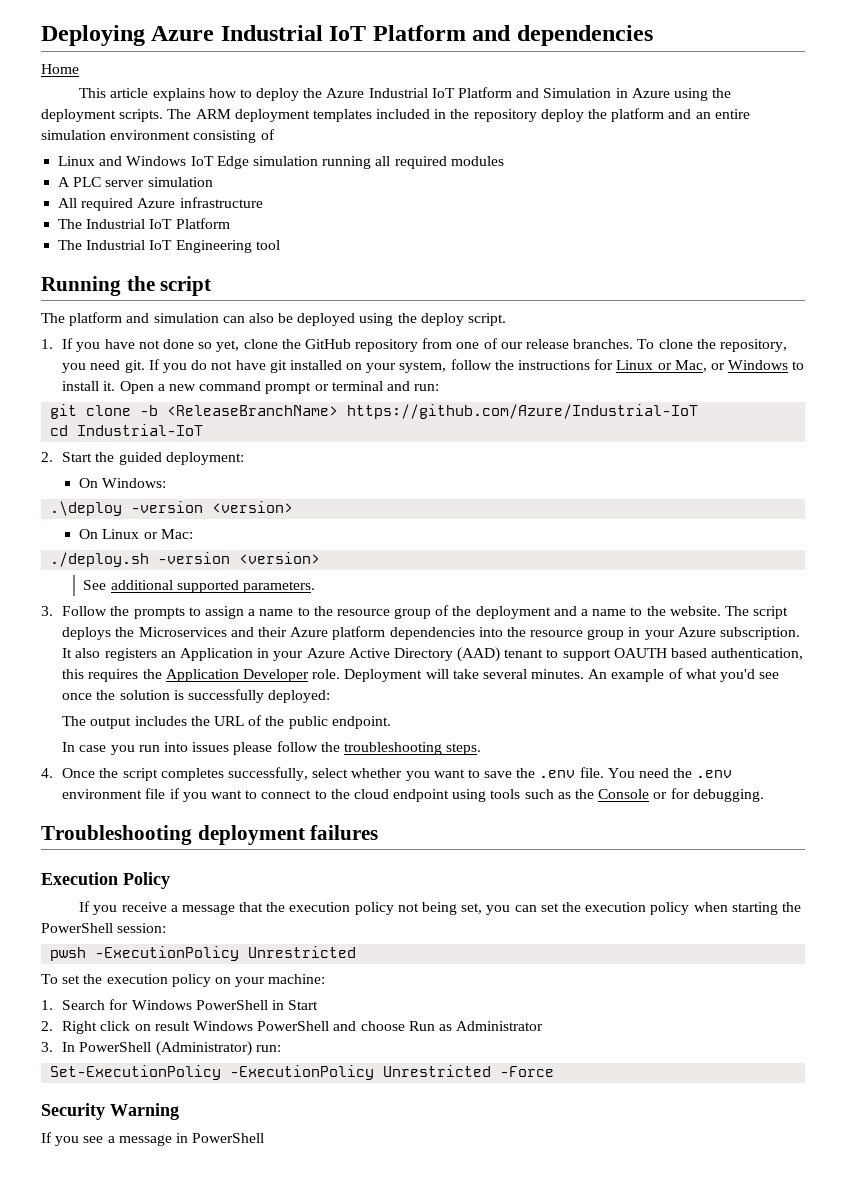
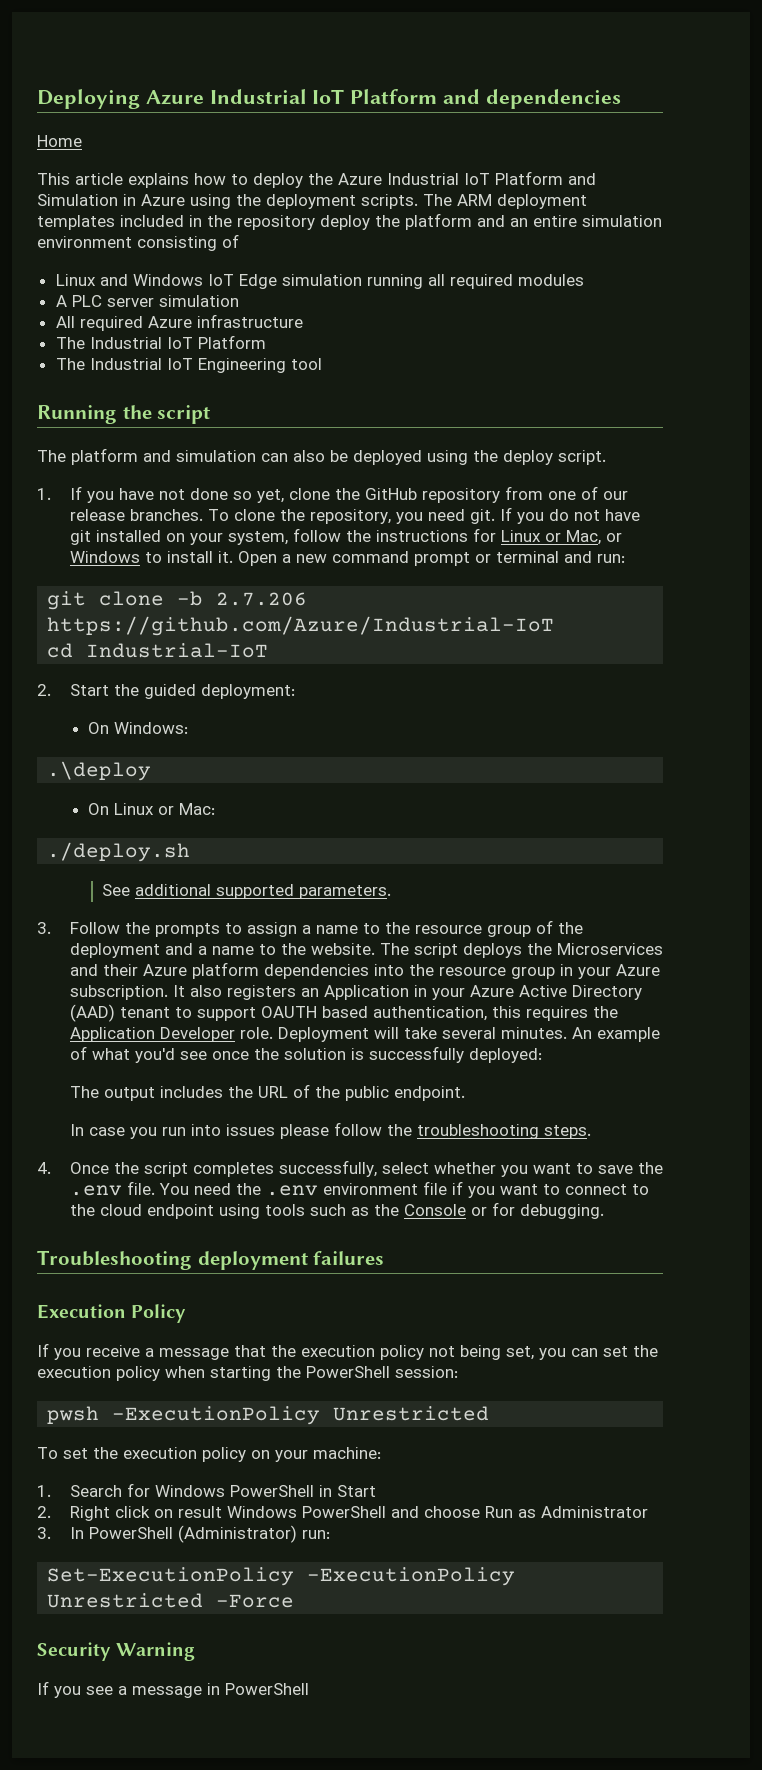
[167,405,339,416] <ReleaseBranchName> -> [216,592,308,606] 2.7.206
[131,501,294,513] -version <version> -> (152, 771) none
[158,552,321,564] -version <version> -> (191, 852) none

